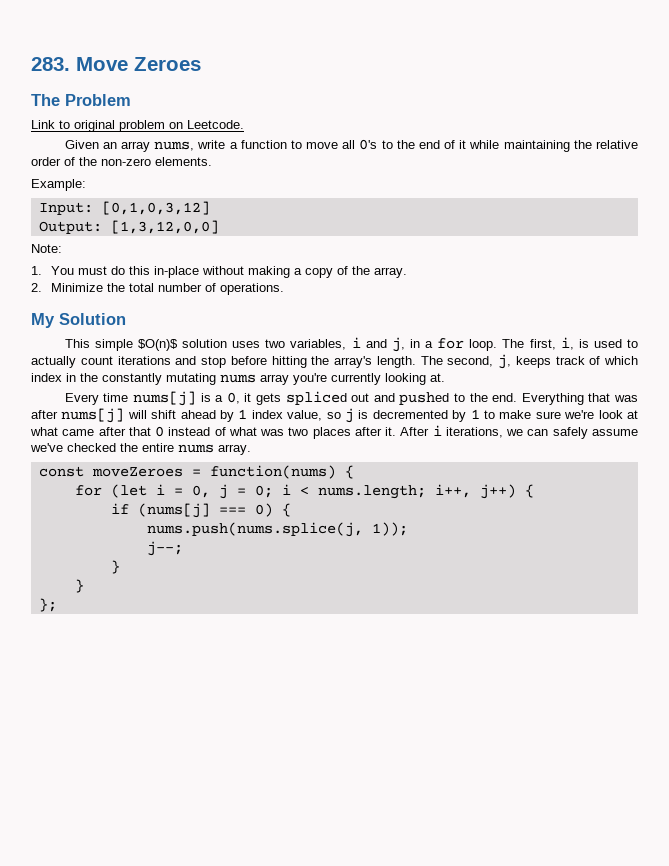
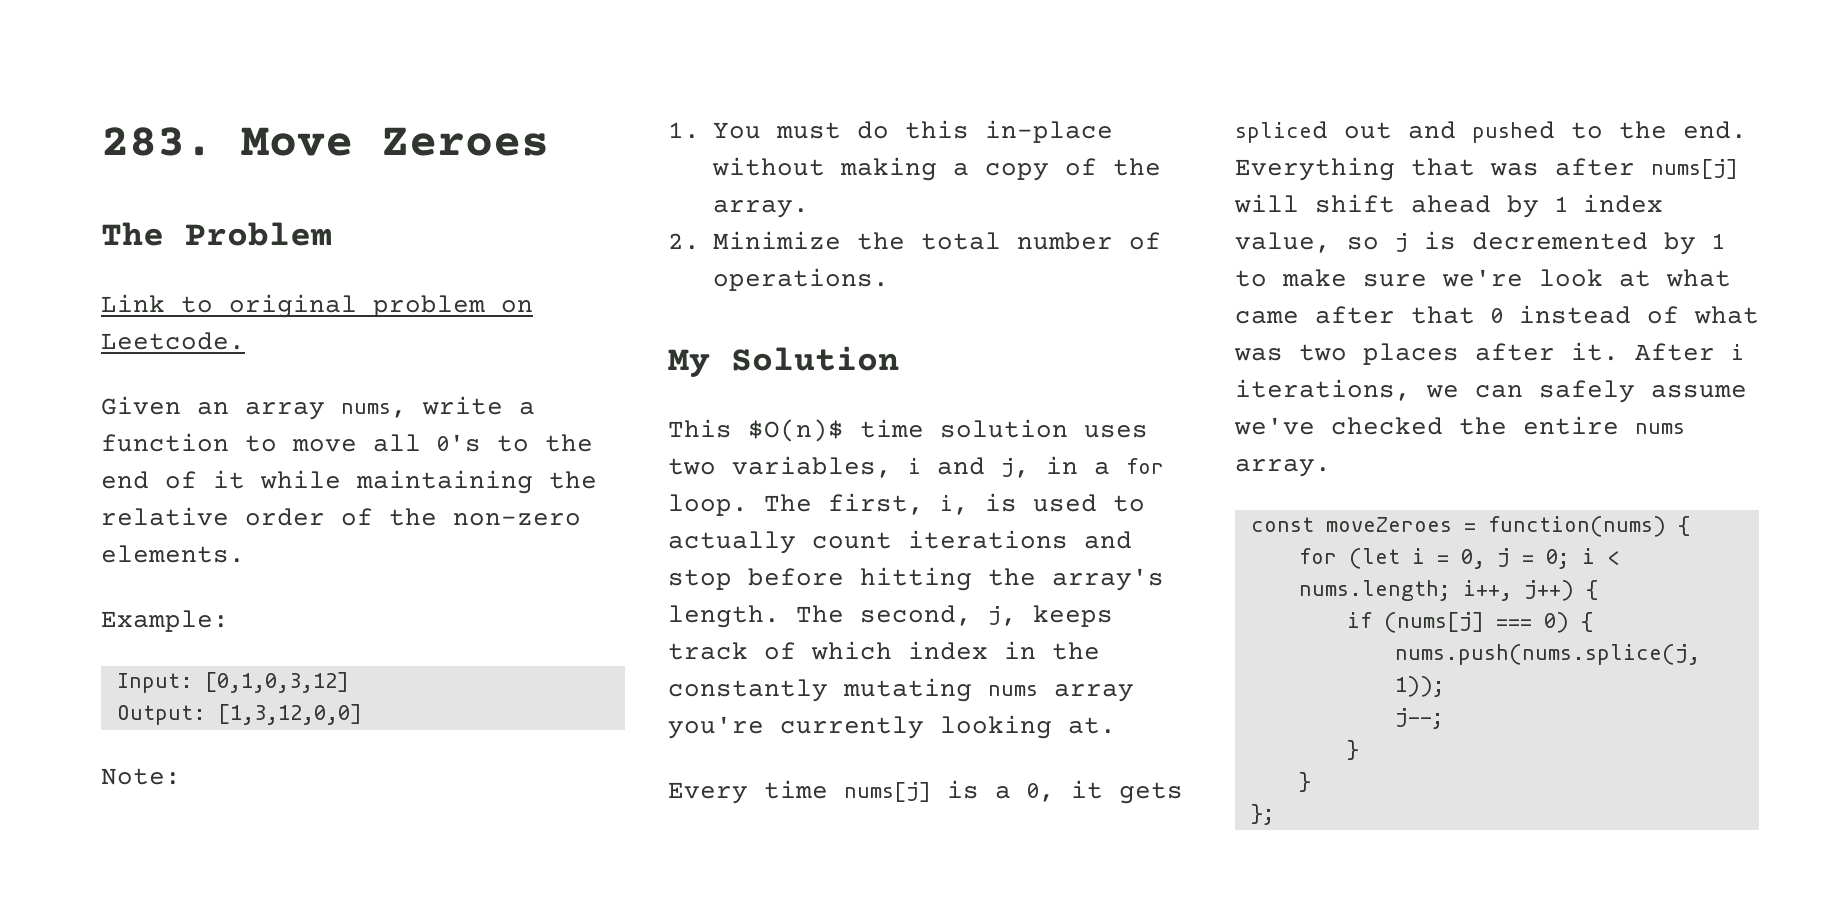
[94,339,178,351] simple $O(n)$ -> [748,419,924,442] $O(n)$ time

